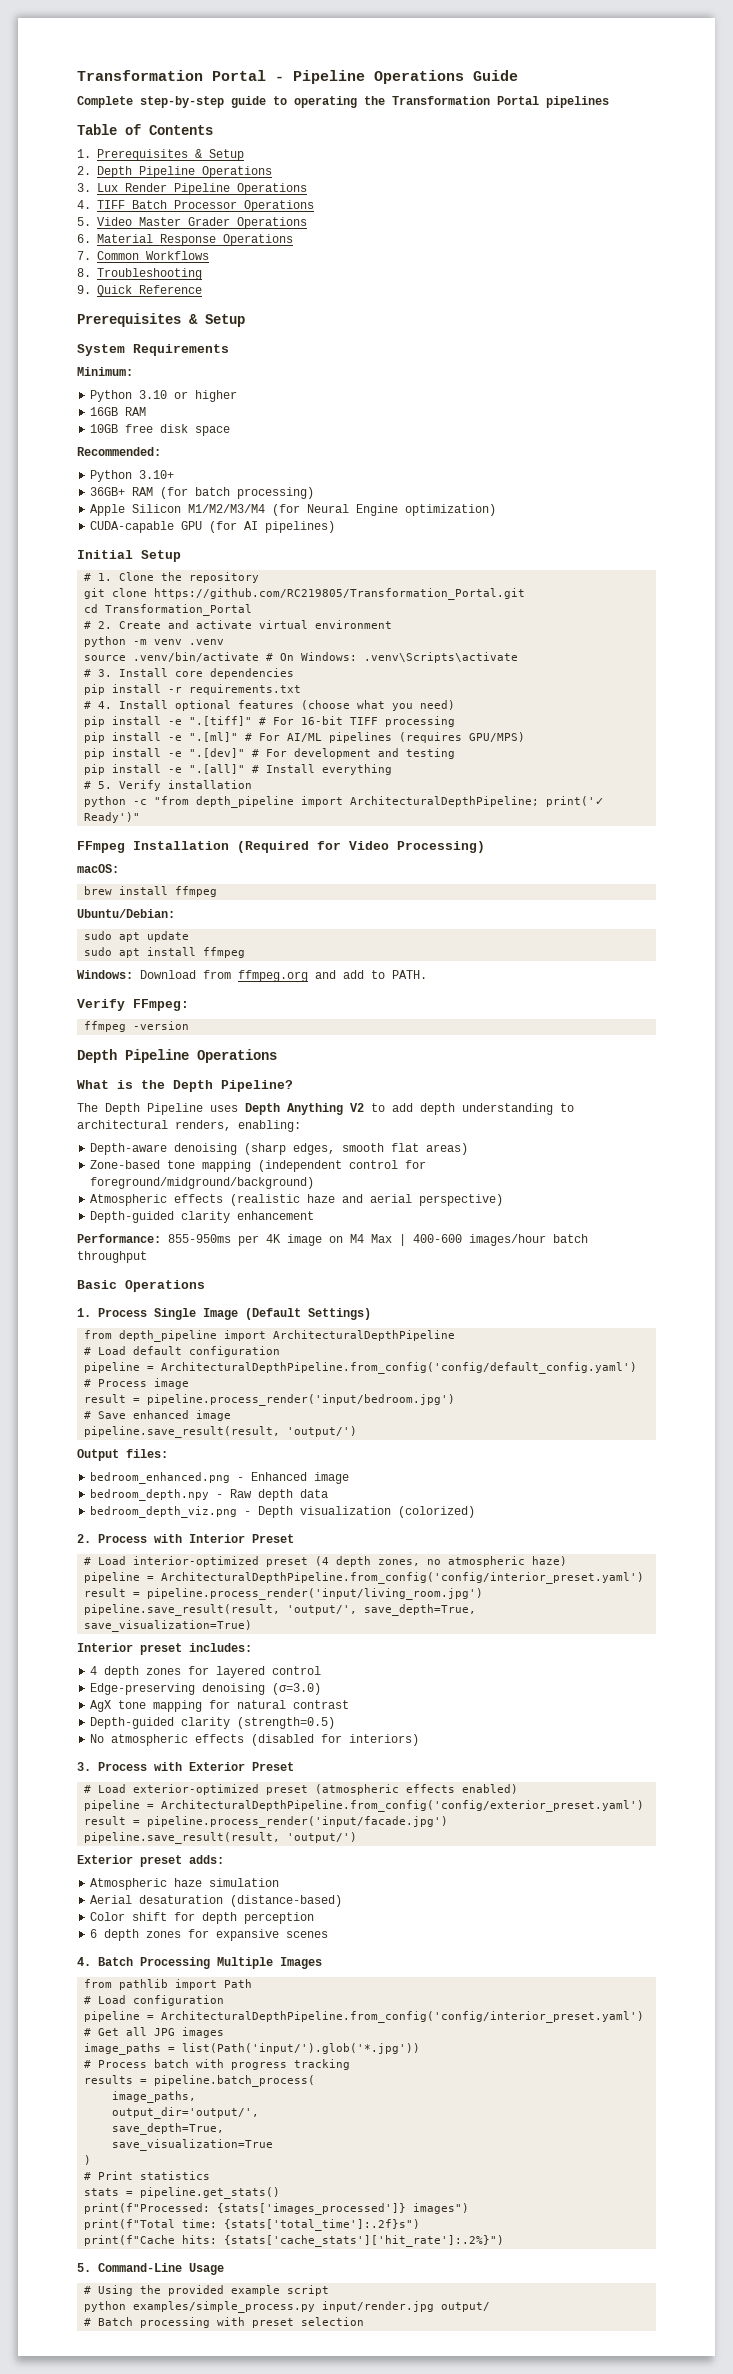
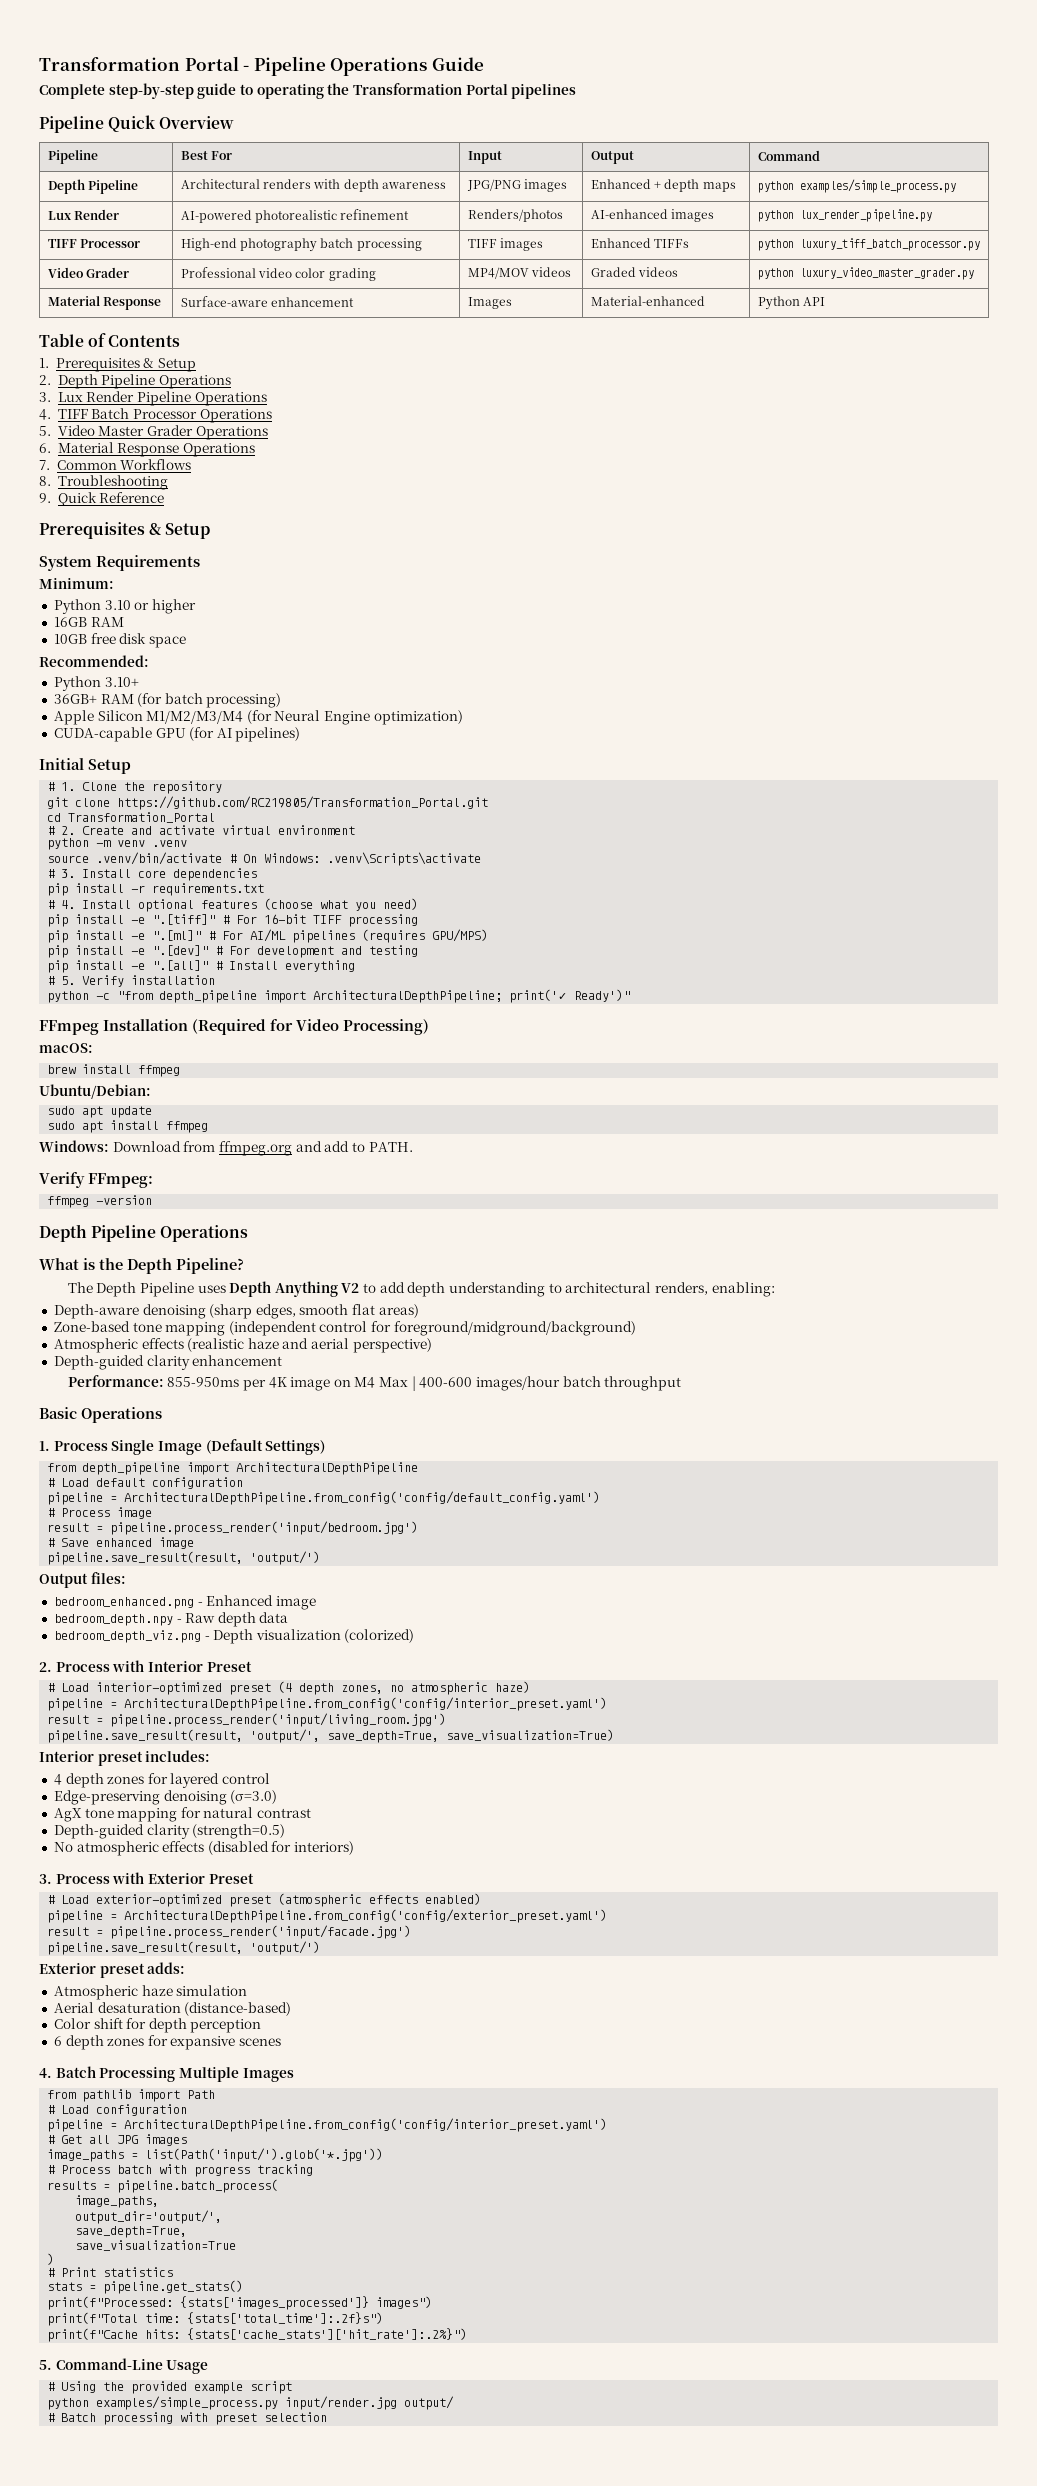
(609, 102) none -> [39,115,235,133] [47,150,98,164] [180,151,233,160] [467,151,502,164] [590,151,634,164] [757,150,820,161] [47,179,139,194] [180,179,446,192] [466,179,568,192] [590,179,736,192] [757,179,956,193] [47,209,120,220] [180,209,410,223] [467,209,563,222] [590,209,715,222] [757,209,932,222] [47,239,141,248] [180,238,422,252] [467,238,544,251] [590,238,690,248] [757,238,980,251] [47,267,130,278] [180,267,376,281] [467,267,572,279] [590,267,679,277] [757,267,974,280] [47,296,162,310] [180,296,355,307] [467,297,512,309] [590,296,705,306] [757,296,826,310] // Pipeline Quick Overview // Pipeline | Best For | Input | Output | Command // Depth Pipeline | Architectural renders with depth awareness | JPG/PNG images | Enhanced + depth maps | python examples/simple_process.py // Lux Render | AI-powered photorealistic refinement | Renders/photos | AI-enhanced images | python lux_render_pipeline.py // TIFF Processor | High-end photography batch processing | TIFF images | Enhanced TIFFs | python luxury_tiff_batch_processor.py // Video Grader | Professional video color grading | MP4/MOV videos | Graded videos | python luxury_video_master_grader.py // Material Response | Surface-aware enhancement | Images | Material-enhanced | Python API

